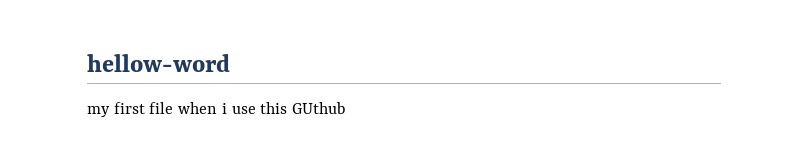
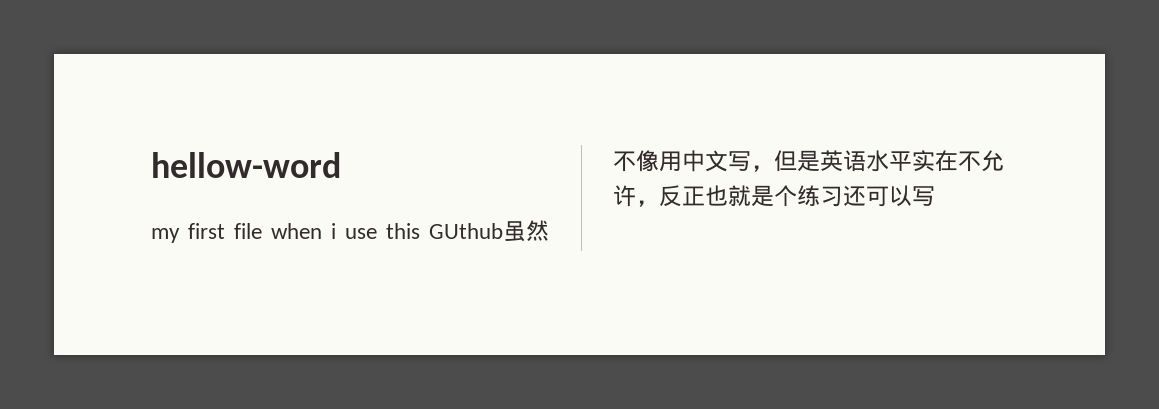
(347, 108) none -> [503,220,549,242] [613,150,1004,172] [613,185,935,207] 虽然不像用中文写，但是英语水平实在不允许，反正也就是个练习还可以写

